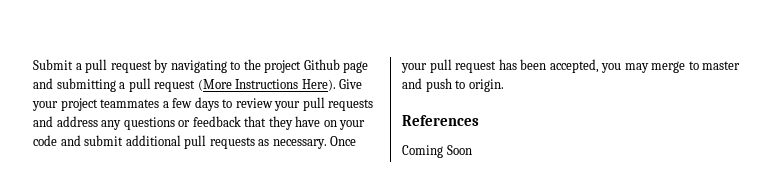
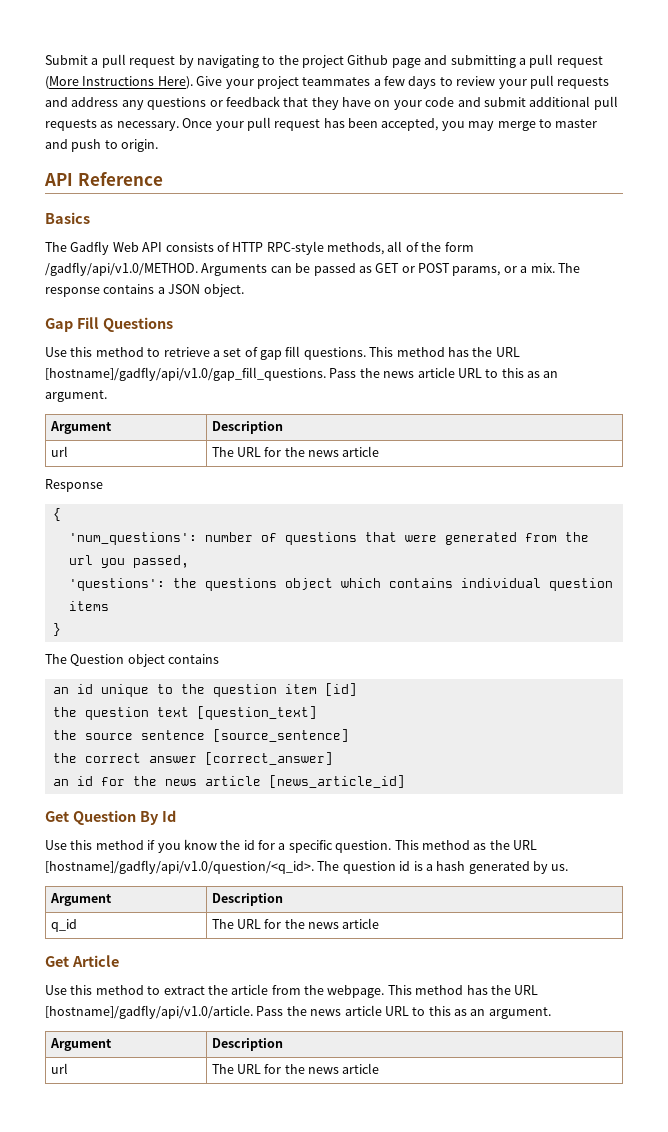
[402,115,479,126] [402,145,472,158] References // Coming Soon -> [44,172,163,186] [45,212,90,224] [45,241,474,255] [45,262,580,276] [45,284,244,297] [45,317,173,332] [45,346,520,360] [45,367,559,381] [45,390,107,402] [49,421,112,434] [211,421,283,434] [50,446,68,457] [211,446,380,457] [45,479,103,492] [52,508,61,521] [68,532,589,545] [68,555,189,568] [68,578,613,591] [68,601,109,611] [52,623,61,636] [45,654,220,667] [52,683,357,697] [52,706,317,720] [52,729,349,742] [52,752,333,765] [52,775,405,788] [45,810,176,825] [45,839,537,853] [45,860,569,874] [49,893,112,906] [211,893,283,906] [50,919,77,932] [211,918,380,929] [45,955,119,967] [45,984,539,998] [45,1005,551,1019] [49,1038,112,1051] [211,1038,283,1051] [50,1063,68,1074] [211,1063,380,1074] API Reference // Basics // The Gadfly Web API consists of HTTP RPC-style methods, all of the form /gadfly/api/v1.0/METHOD. Arguments can be passed as GET or POST params, or a mix. The response contains a JSON object. // Gap Fill Questions // Use this method to retrieve a set of gap fill questions. This method has the URL [hostname]/gadfly/api/v1.0/gap_fill_questions. Pass the news article URL to this as an argument. // Argument | Description // url | The URL for the news article // Response // { // 'num_questions': number of questions that were generated from the url you passed, // 'questions': the questions object which contains individual question items // } // The Question object contains // an id unique to the question item [id] // the question text [question_text] // the source sentence [source_sentence] // the correct answer [correct_answer] // an id for the news article [news_article_id] // Get Question By Id // Use this method if you know the id for a specific question. This method as the URL [hostname]/gadfly/api/v1.0/question/<q_id>. The question id is a hash generated by us. // Argument | Description // q_id | The URL for the news article // Get Article // Use this method to extract the article from the webpage. This method has the URL [hostname]/gadfly/api/v1.0/article. Pass the news article URL to this as an argument. // Argument | Description // url | The URL for the news article

